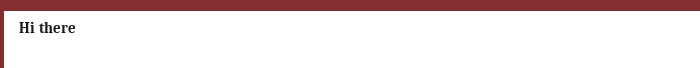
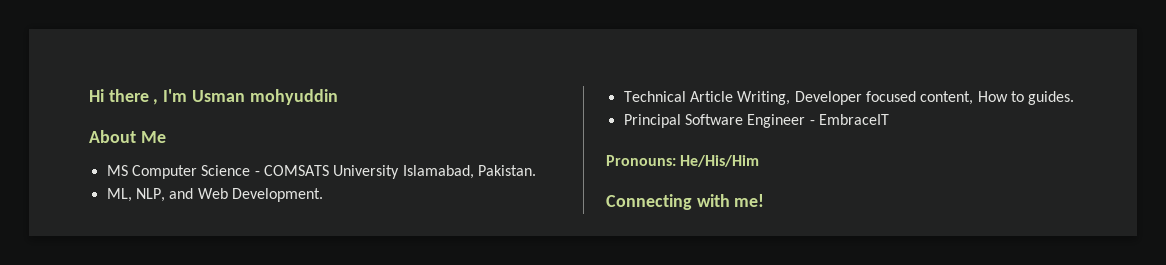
(77, 27) none -> [153,89,338,105] [89,130,166,143] [106,165,536,179] [106,188,323,202] [623,91,1075,105] [623,114,889,128] [606,155,760,167] [606,194,765,210] , I'm Usman mohyuddin // About Me // MS Computer Science - COMSATS University Islamabad, Pakistan. // ML, NLP, and Web Development. // Technical Article Writing, Developer focused content, How to guides. // Principal Software Engineer - EmbraceIT // Pronouns: He/His/Him // Connecting with me!

